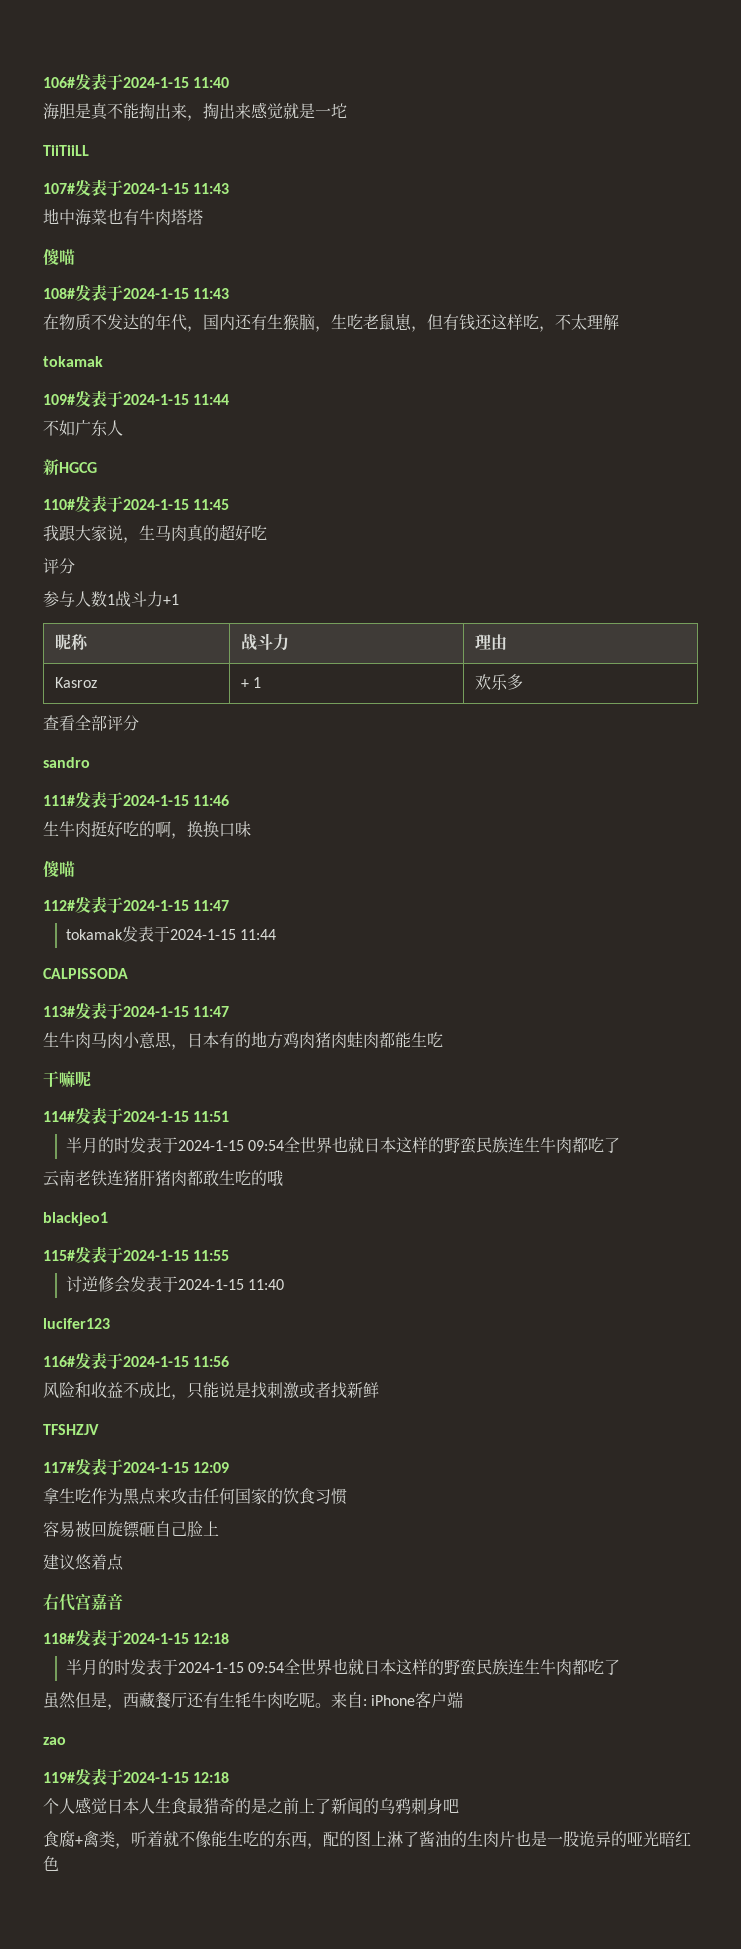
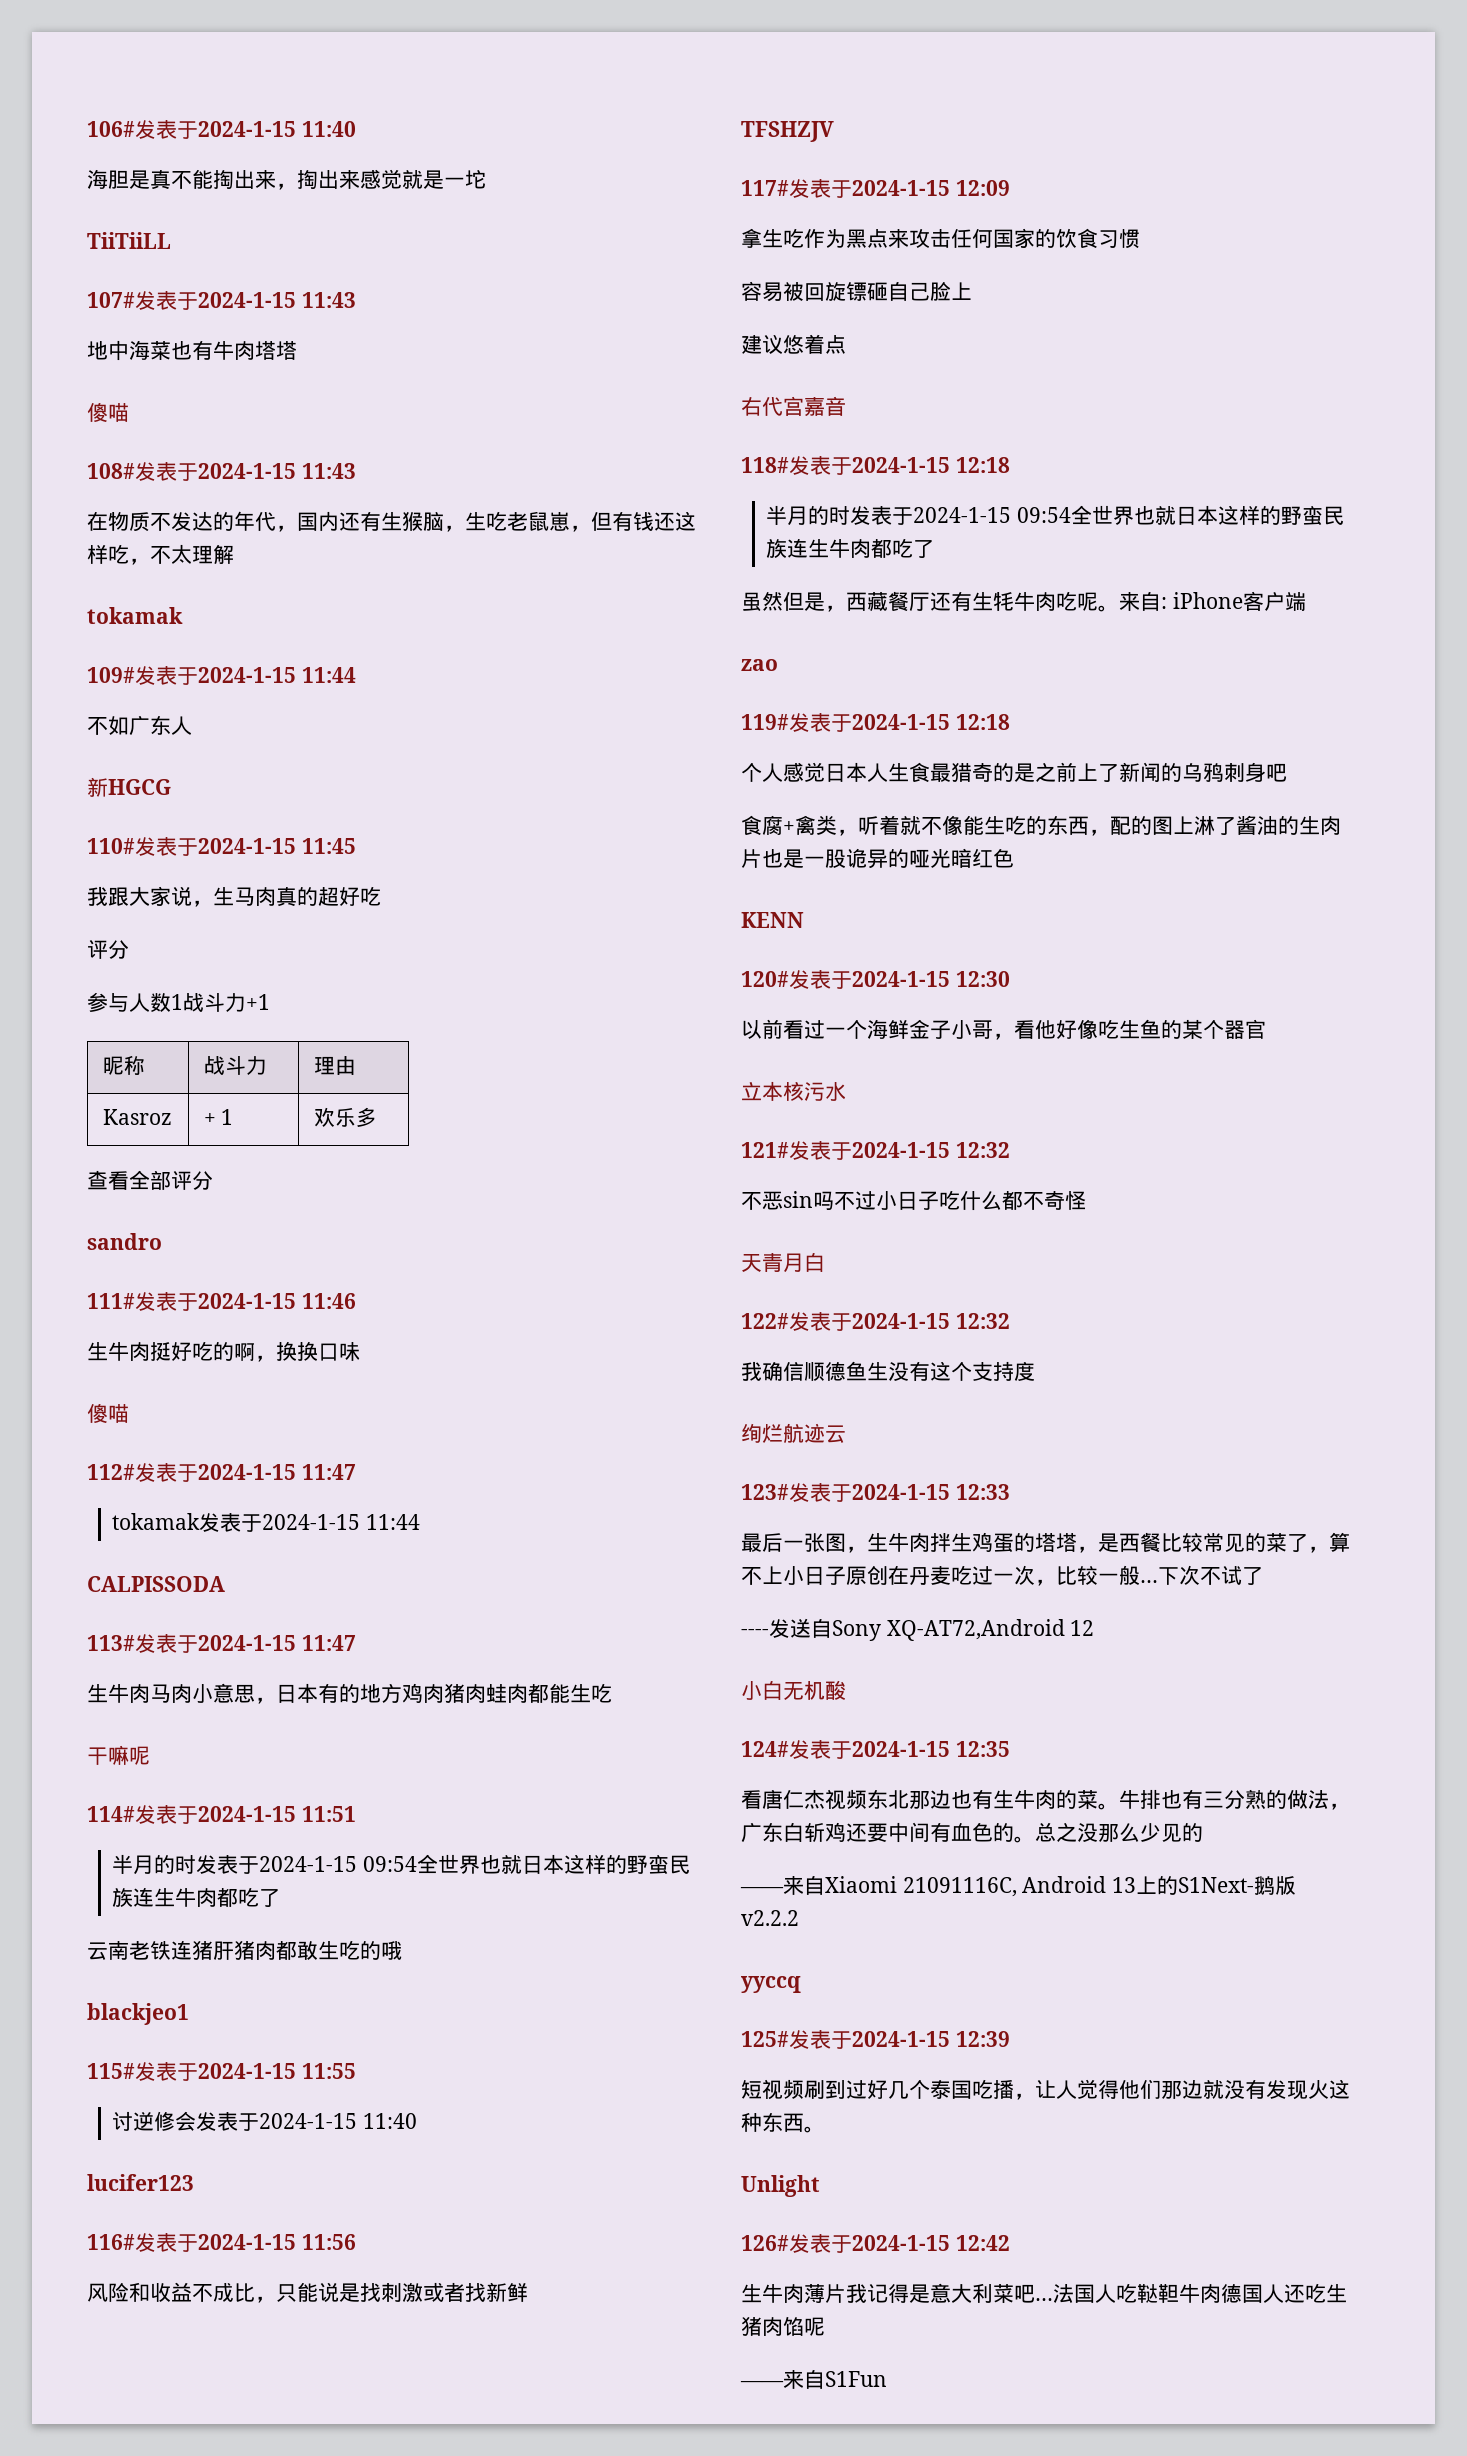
(59, 1863) none -> [741,912,804,928] [741,970,1010,989] [741,1019,1266,1040] [741,1081,846,1101] [741,1141,1010,1160] [741,1190,1086,1211] [741,1252,825,1272] [741,1312,1010,1331] [741,1361,1035,1381] [741,1423,846,1443] [741,1483,1010,1502] [741,1532,1350,1553] [741,1565,1263,1586] [741,1618,1095,1641] [741,1680,846,1700] [741,1740,1010,1759] [741,1789,1350,1810] [741,1822,1203,1843] [740,1875,1297,1897] [741,1910,799,1926] [741,1976,801,1993] [741,2030,1010,2049] [741,2079,1350,2100] [741,2112,825,2133] [741,2175,820,2197] [741,2234,1010,2253] [741,2283,1347,2304] [741,2316,825,2336] [740,2369,887,2389] // KENN // 120#发表于2024-1-15 12:30 // 以前看过一个海鲜金子小哥，看他好像吃生鱼的某个器官 // 立本核污水 // 121#发表于2024-1-15 12:32 // 不恶sin吗不过小日子吃什么都不奇怪 // 天青月白 // 122#发表于2024-1-15 12:32 // 我确信顺德鱼生没有这个支持度 // 绚烂航迹云 // 123#发表于2024-1-15 12:33 // 最后一张图，生牛肉拌生鸡蛋的塔塔，是西餐比较常见的菜了，算不上小日子原创在丹麦吃过一次，比较一般…下次不试了 // ----发送自Sony XQ-AT72,Android 12 // 小白无机酸 // 124#发表于2024-1-15 12:35 // 看唐仁杰视频东北那边也有生牛肉的菜。牛排也有三分熟的做法，广东白斩鸡还要中间有血色的。总之没那么少见的 // ——来自Xiaomi 21091116C, Android 13上的S1Next-鹅版v2.2.2 // yyccq // 125#发表于2024-1-15 12:39 // 短视频刷到过好几个泰国吃播，让人觉得他们那边就没有发现火这种东西。 // Unlight // 126#发表于2024-1-15 12:42 // 生牛肉薄片我记得是意大利菜吧…法国人吃鞑靼牛肉德国人还吃生猪肉馅呢 // ——来自S1Fun

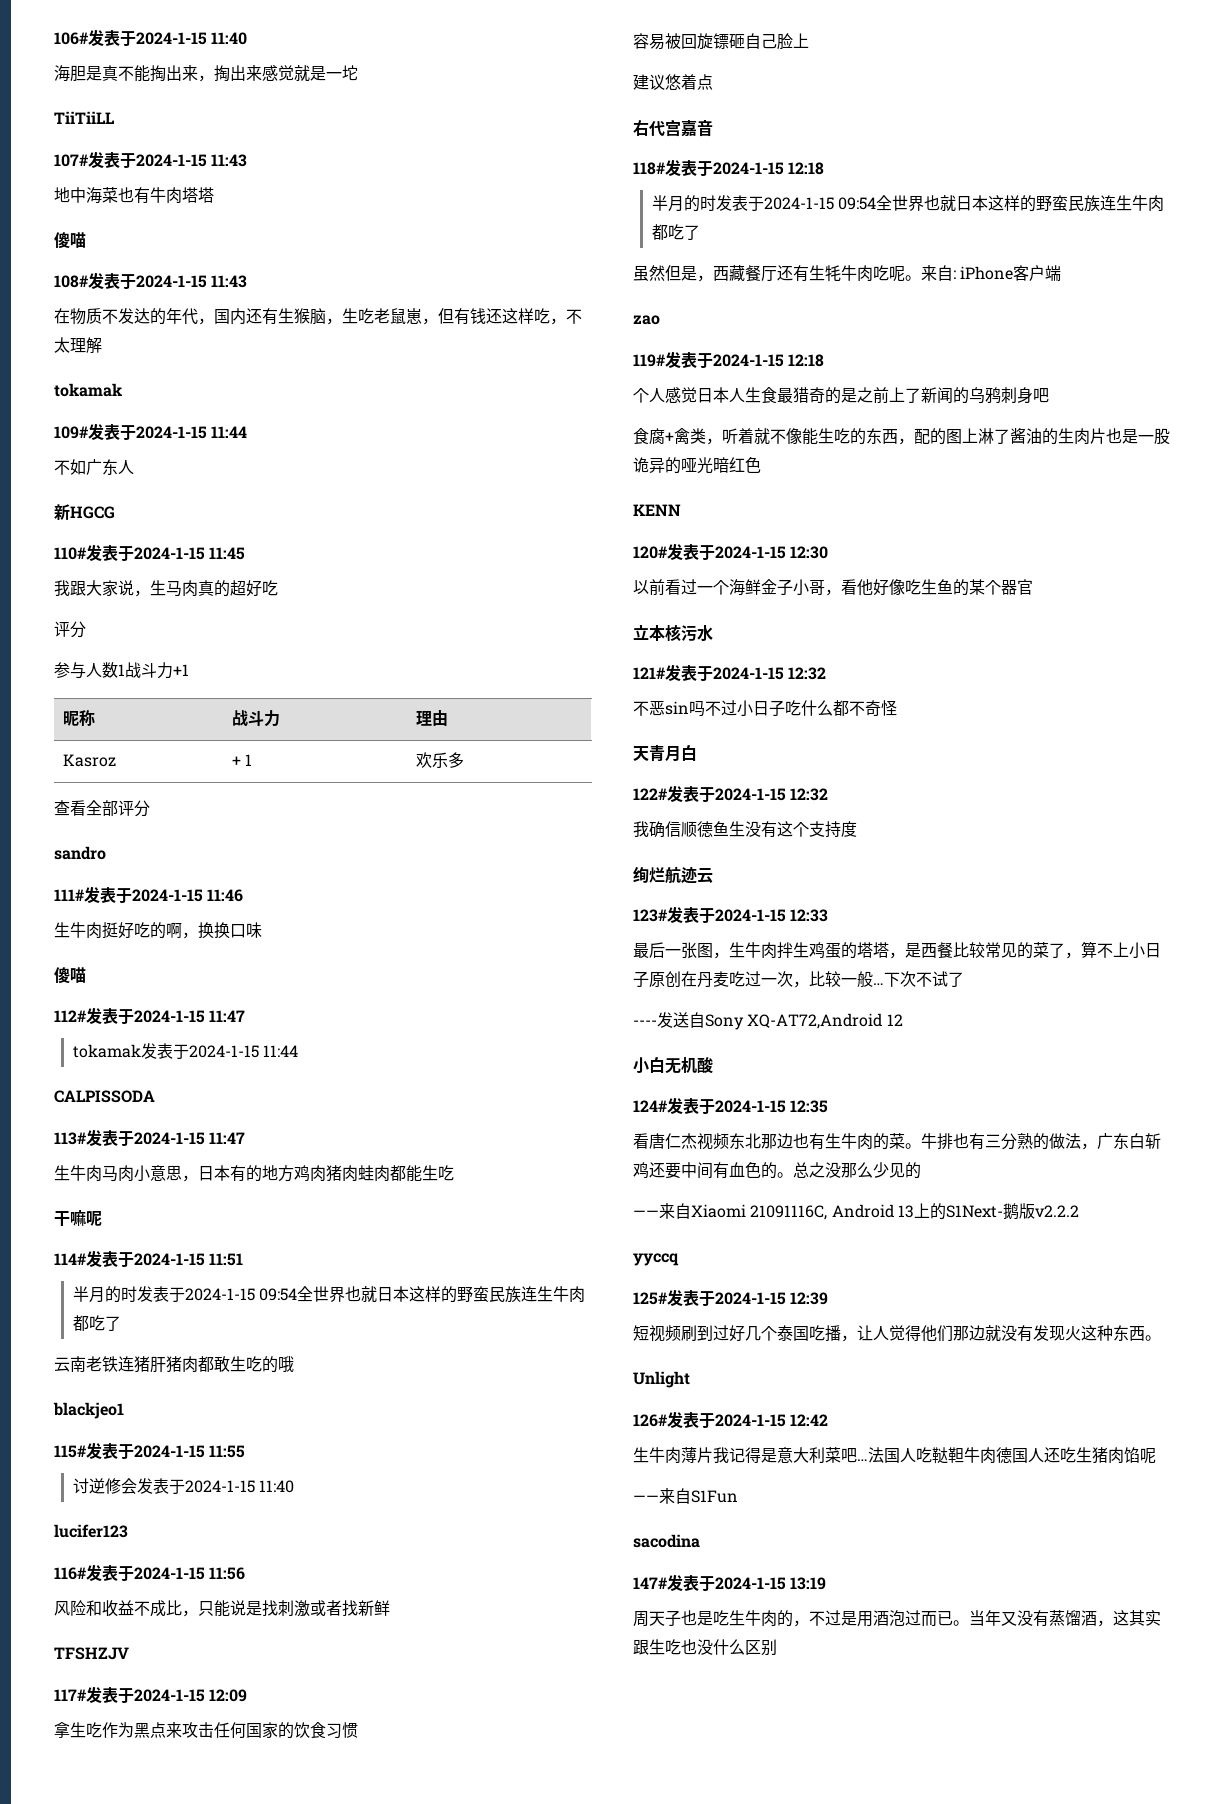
(887, 2379) none -> [633,1534,700,1548] [633,1574,827,1592] [633,1610,1161,1627] [633,1639,777,1656] // sacodina // 147#发表于2024-1-15 13:19 // 周天子也是吃生牛肉的，不过是用酒泡过而已。当年又没有蒸馏酒，这其实跟生吃也没什么区别

